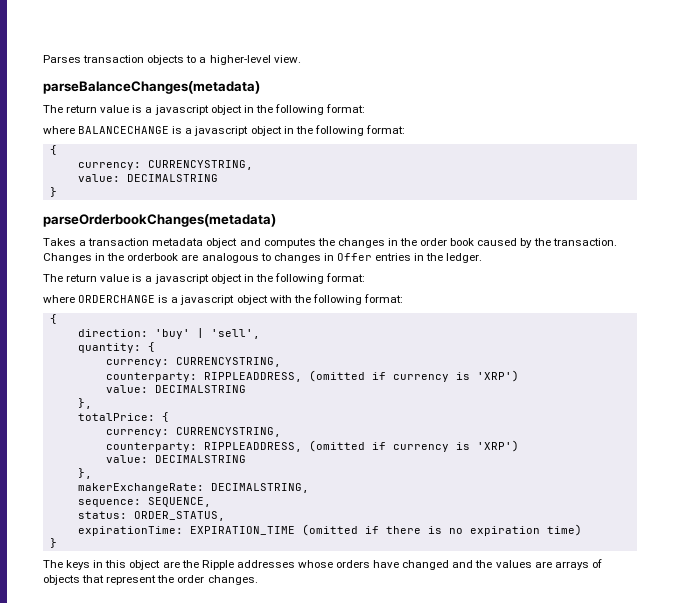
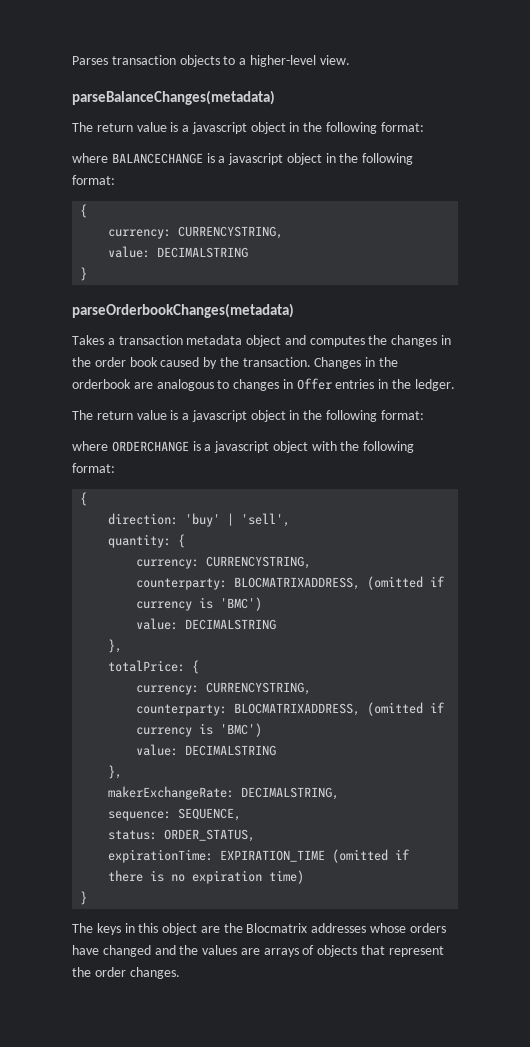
[203,370,519,382] RIPPLEADDRESS, (omitted if currency is 'XRP') -> [234,576,446,590] [136,597,263,611] BLOCMATRIXADDRESS, (omitted if currency is 'BMC')
[203,440,519,452] RIPPLEADDRESS, (omitted if currency is 'XRP') -> [234,702,446,716] [136,723,263,737] BLOCMATRIXADDRESS, (omitted if currency is 'BMC')
[201,560,234,570] Ripple -> [246,923,308,933] Blocmatrix

